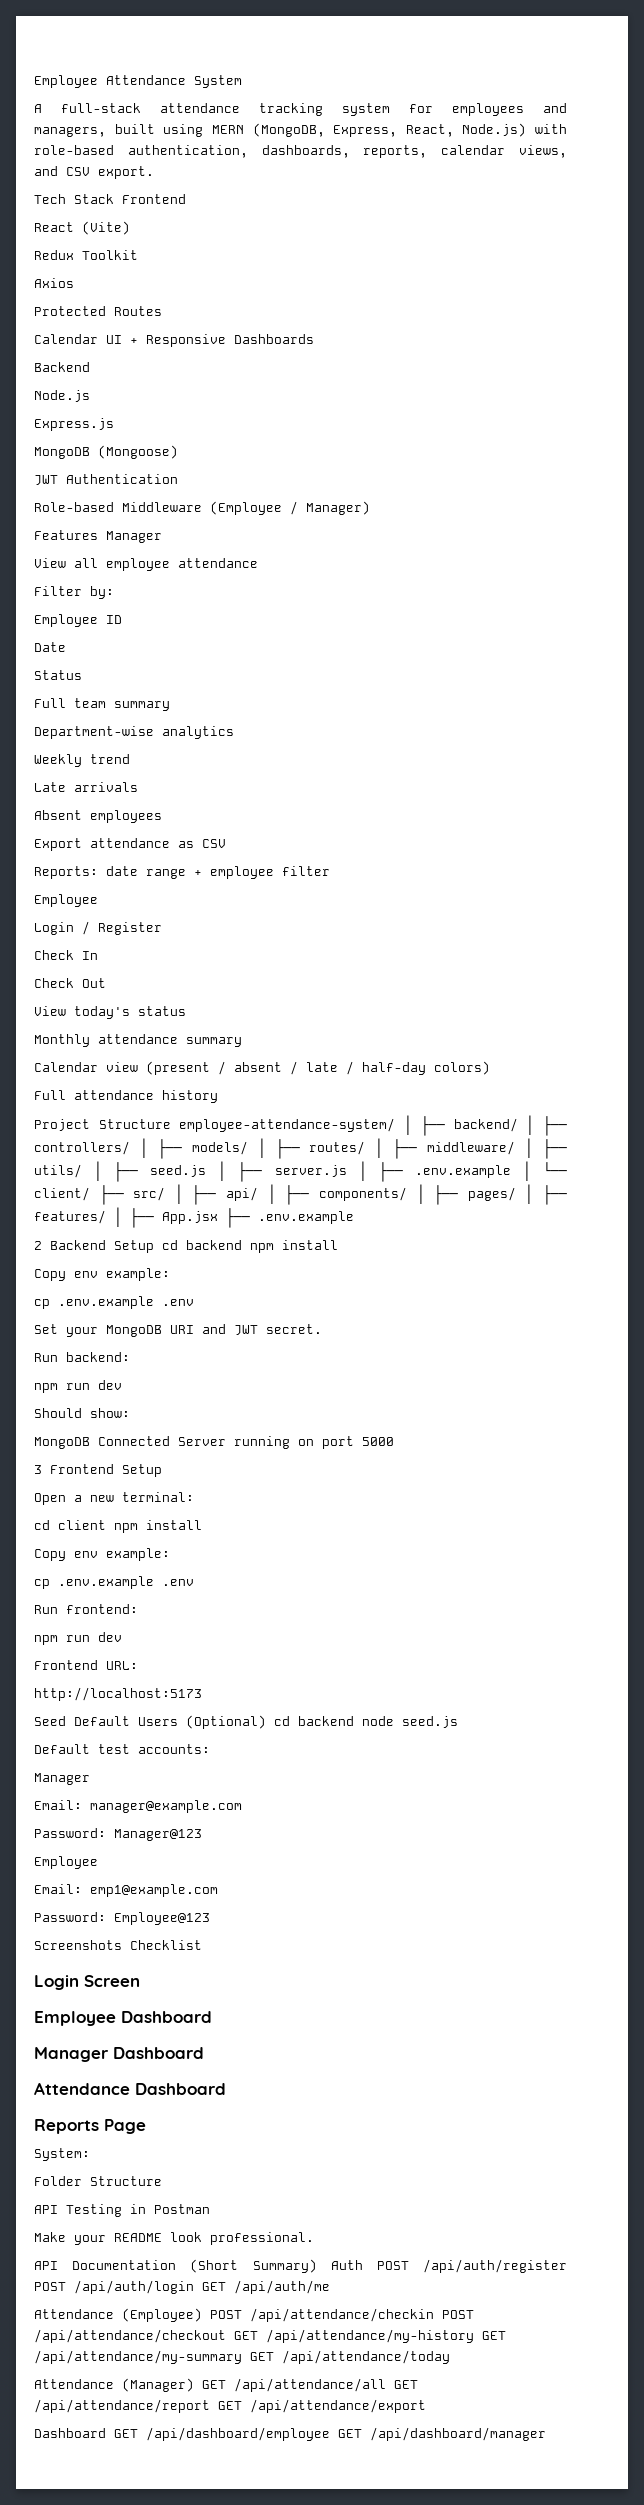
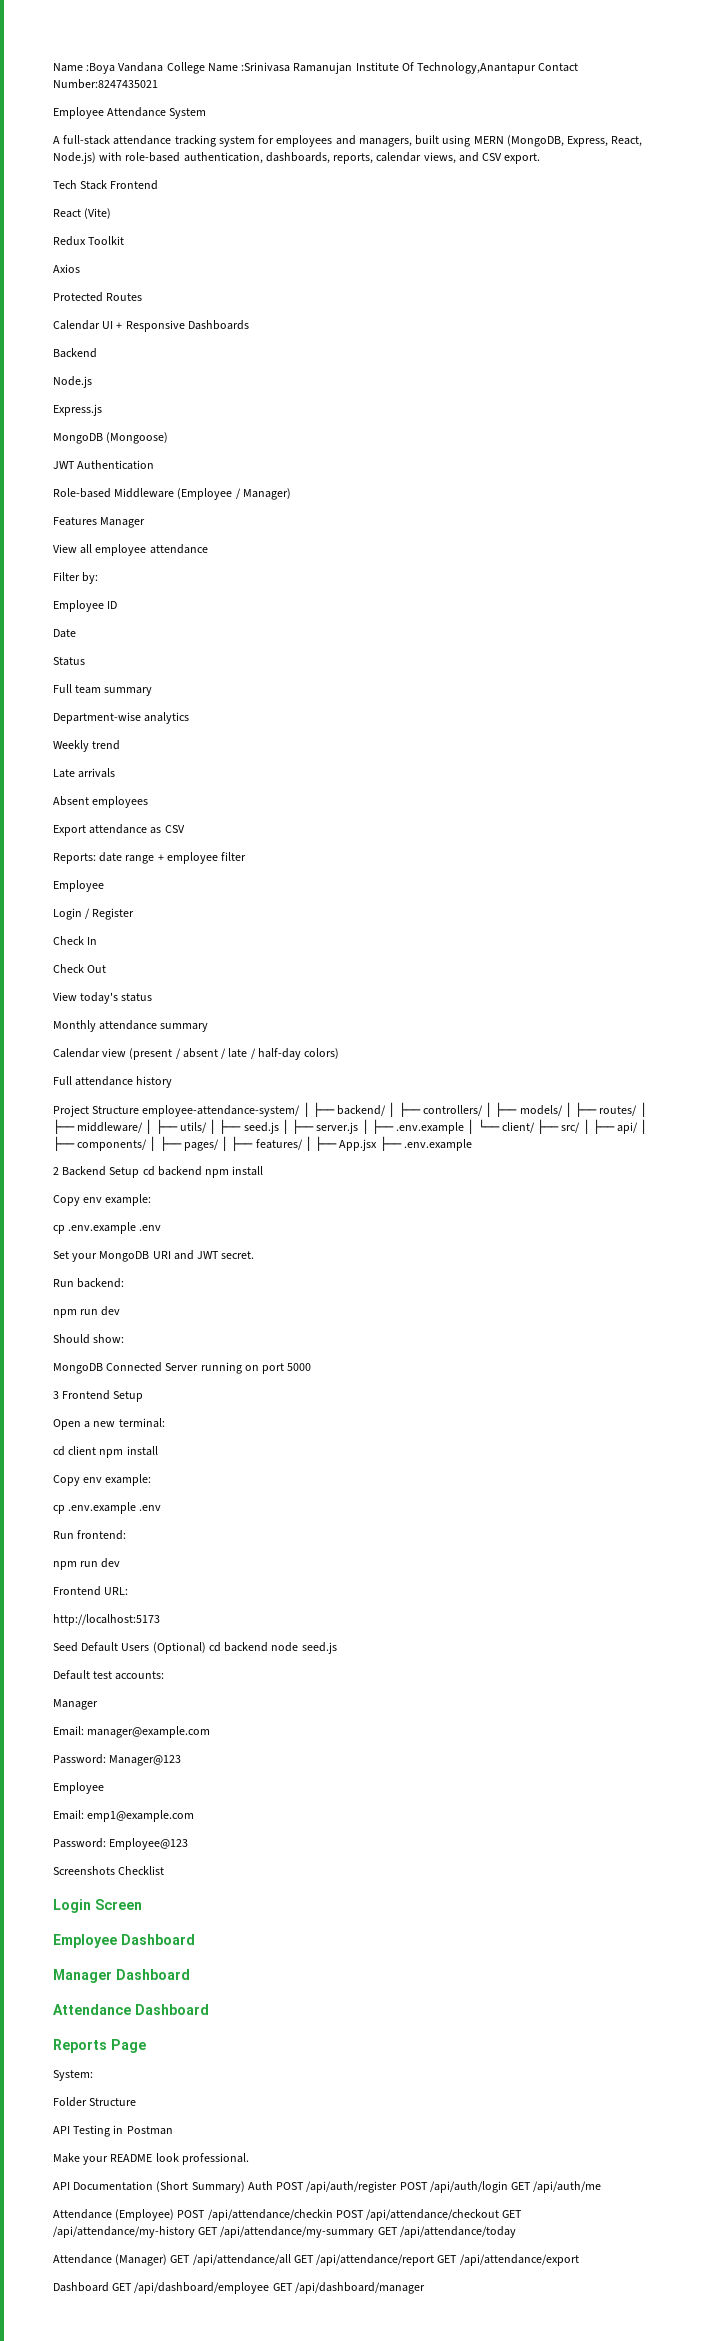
(34, 81) none -> [53,62,579,74] [53,79,158,89] Name :Boya Vandana College Name :Srinivasa Ramanujan Institute Of Technology,Anantapur Contact Number:8247435021 //

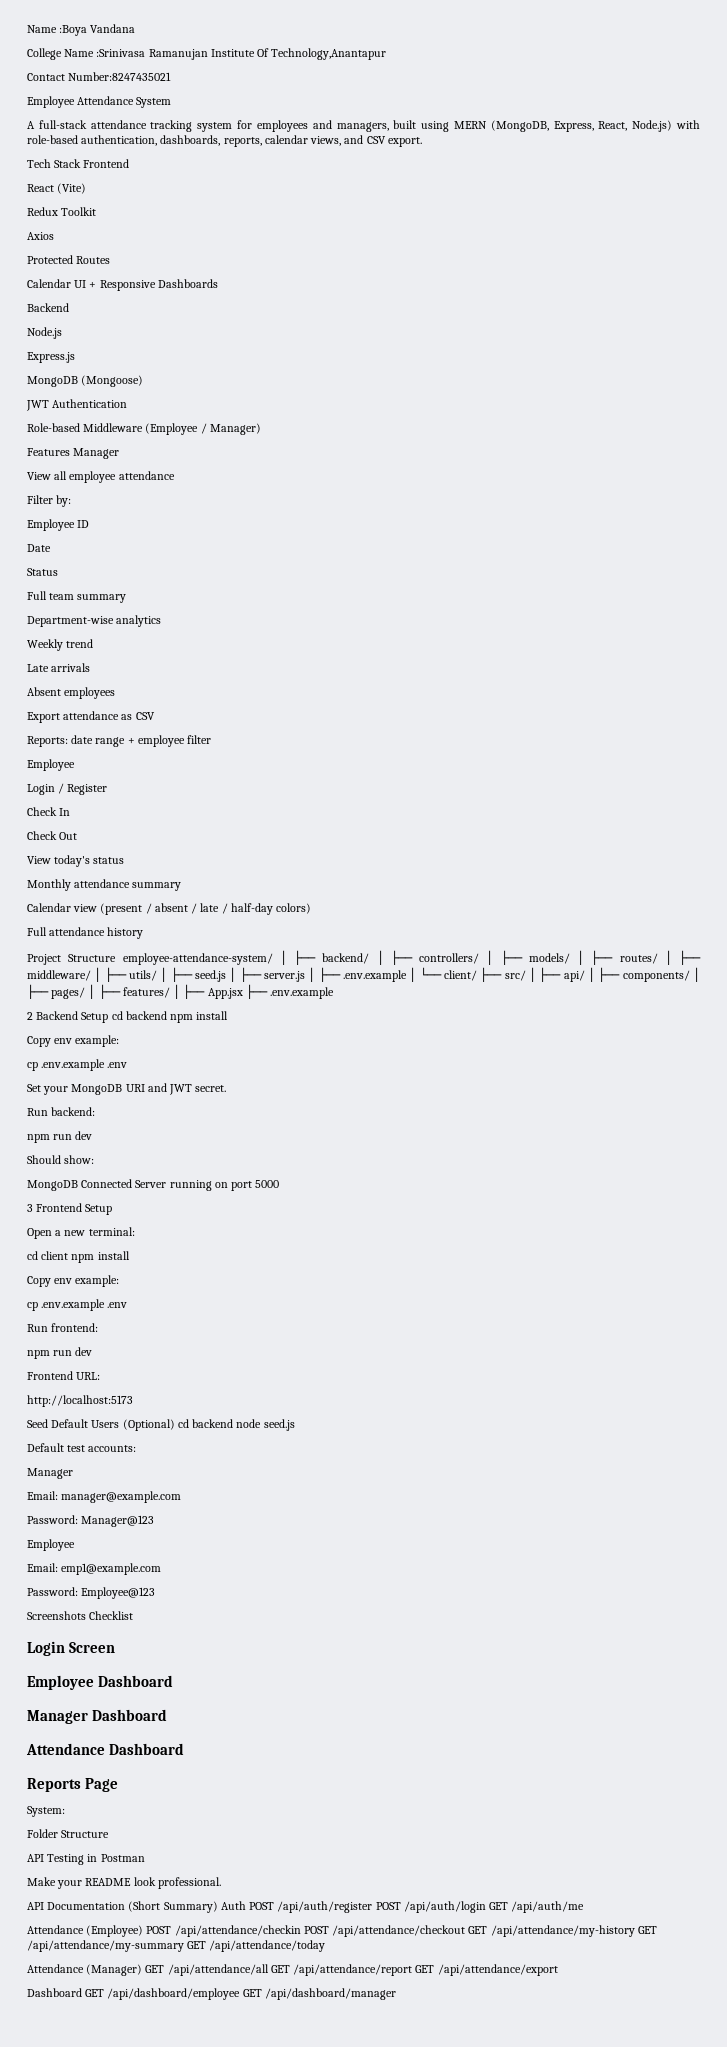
(164, 67) none -> (136, 28) //
(537, 68) none -> (387, 54) //

